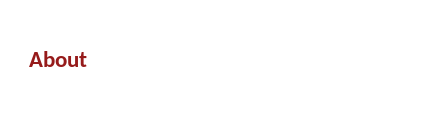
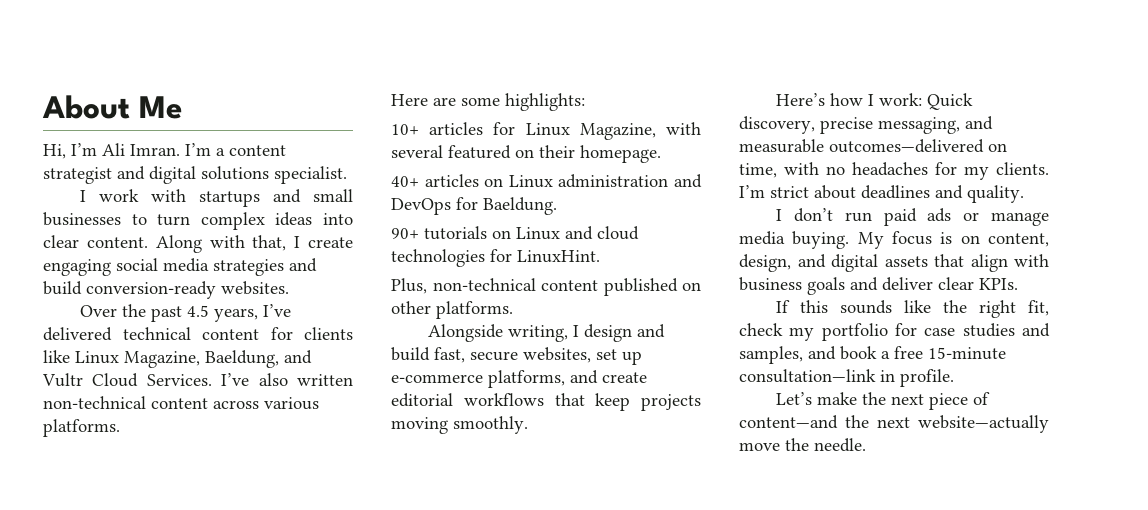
(87, 59) none -> [139,96,182,119] [43,143,286,159] [43,166,347,184] [80,189,353,207] [43,212,353,230] [43,235,354,253] [43,258,317,276] [43,281,289,299] [80,304,292,322] [43,327,353,341] [43,350,312,368] [42,373,353,387] [43,396,319,410] [43,419,120,437] [391,93,585,111] [391,122,701,140] [391,145,661,163] [391,174,702,188] [391,197,557,215] [391,226,639,240] [391,249,600,267] [391,278,701,296] [391,301,513,319] [428,324,666,342] [391,347,642,365] [391,370,647,388] [391,393,701,411] [391,416,528,434] [776,93,974,110] [739,116,993,134] [739,139,1007,153] [739,162,1049,180] [739,185,1024,203] [776,208,1049,226] [739,231,1049,249] [739,254,1049,272] [739,277,1018,295] [776,300,1049,318] [739,323,1050,341] [739,346,1006,364] [739,369,954,387] [776,392,991,410] [739,415,1049,433] [739,438,866,452] Me // Hi, I’m Ali Imran. I’m a content strategist and digital solutions specialist. // I work with startups and small businesses to turn complex ideas into clear content. Along with that, I create engaging social media strategies and build conversion-ready websites. // Over the past 4.5 years, I’ve delivered technical content for clients like Linux Magazine, Baeldung, and Vultr Cloud Services. I’ve also written non-technical content across various platforms. // Here are some highlights: // 10+ articles for Linux Magazine, with several featured on their homepage. // 40+ articles on Linux administration and DevOps for Baeldung. // 90+ tutorials on Linux and cloud technologies for LinuxHint. // Plus, non-technical content published on other platforms. // Alongside writing, I design and build fast, secure websites, set up e-commerce platforms, and create editorial workflows that keep projects moving smoothly. // Here’s how I work: Quick discovery, precise messaging, and measurable outcomes—delivered on time, with no headaches for my clients. I’m strict about deadlines and quality. // I don’t run paid ads or manage media buying. My focus is on content, design, and digital assets that align with business goals and deliver clear KPIs. // If this sounds like the right fit, check my portfolio for case studies and samples, and book a free 15-minute consultation—link in profile. // Let’s make the next piece of content—and the next website—actually move the needle.

